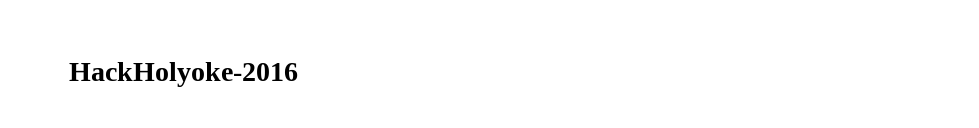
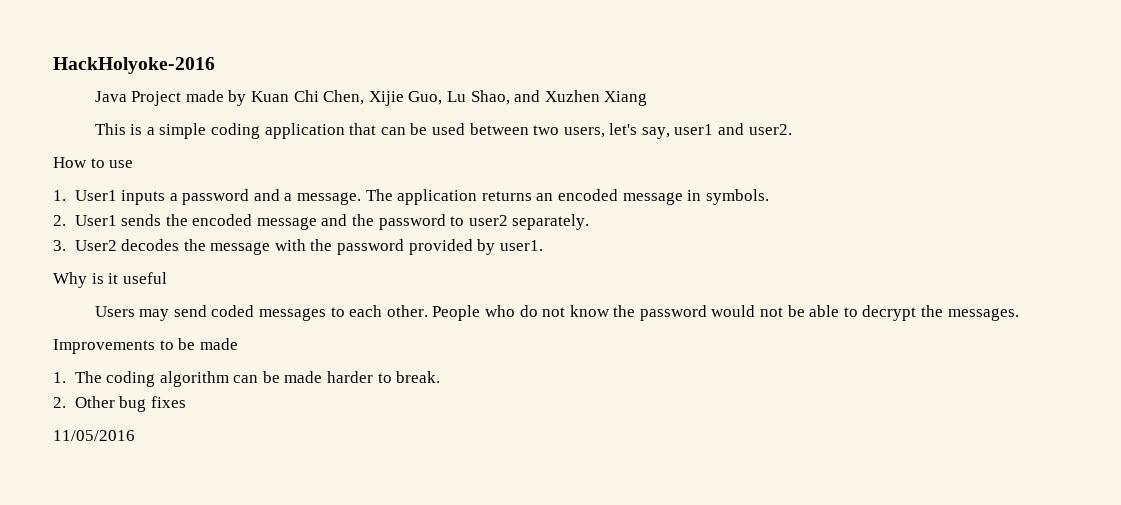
(298, 74) none -> [94,90,648,106] [94,123,792,139] [53,157,134,168] [53,189,769,205] [53,214,590,230] [53,239,543,255] [53,272,167,288] [94,305,1019,321] [53,338,238,354] [53,371,441,387] [53,396,186,412] [53,430,135,441] // Java Project made by Kuan Chi Chen, Xijie Guo, Lu Shao, and Xuzhen Xiang // This is a simple coding application that can be used between two users, let's say, user1 and user2. // How to use // 1. User1 inputs a password and a message. The application returns an encoded message in symbols. // 2. User1 sends the encoded message and the password to user2 separately. // 3. User2 decodes the message with the password provided by user1. // Why is it useful // Users may send coded messages to each other. People who do not know the password would not be able to decrypt the messages. // Improvements to be made // 1. The coding algorithm can be made harder to break. // 2. Other bug fixes // 11/05/2016

